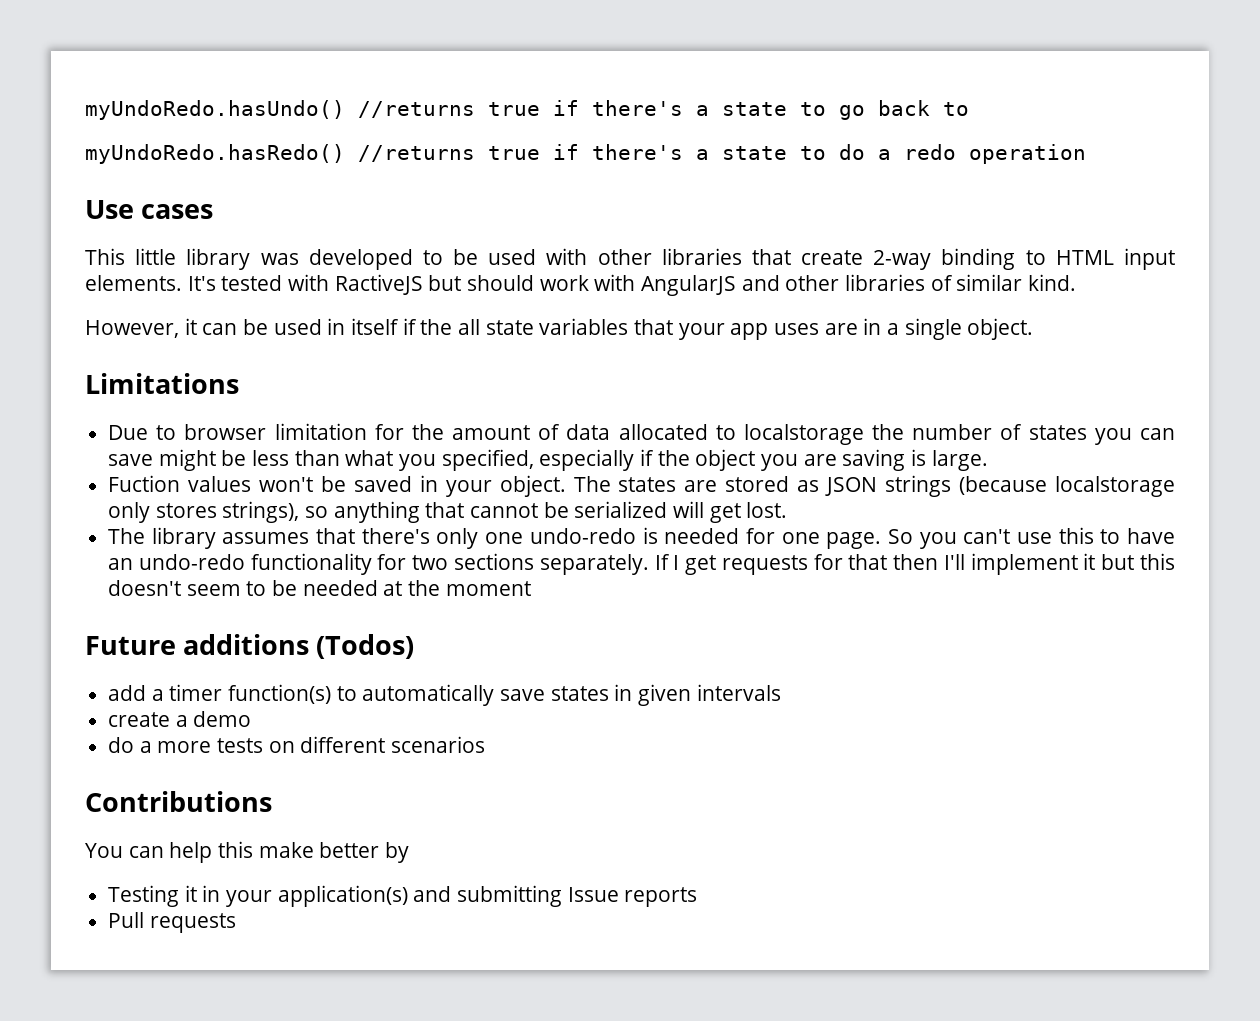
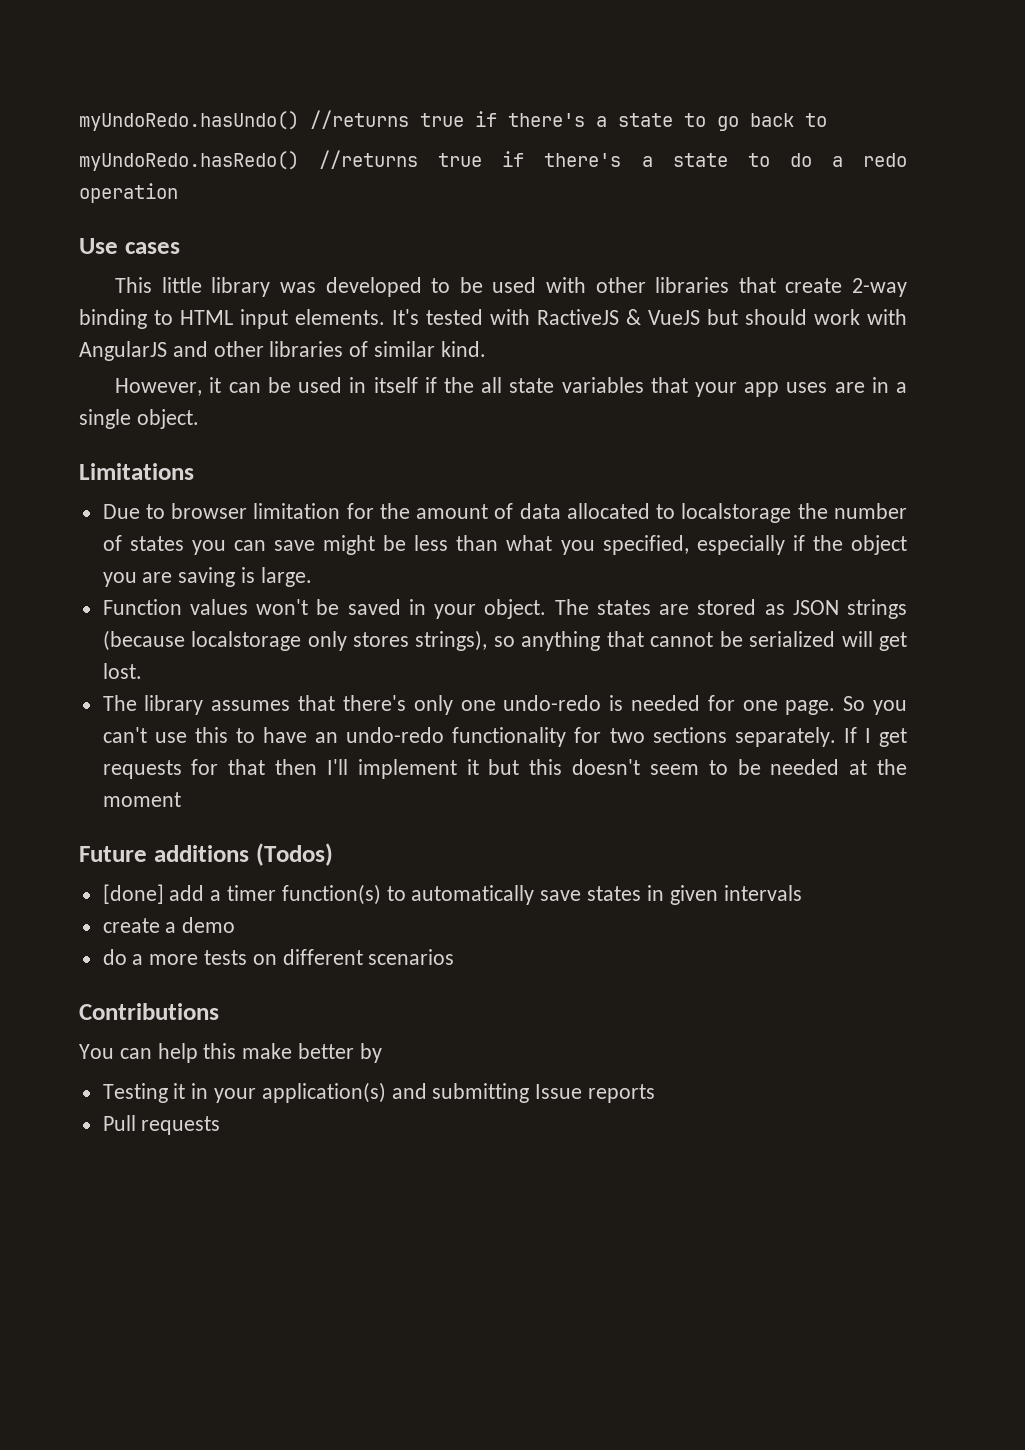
(423, 284) none -> [626,309,700,325] & VueJS
[108,475,181,492] Fuction -> [102,599,182,615] Function
(415, 646) none -> [102,884,164,904] [done]

